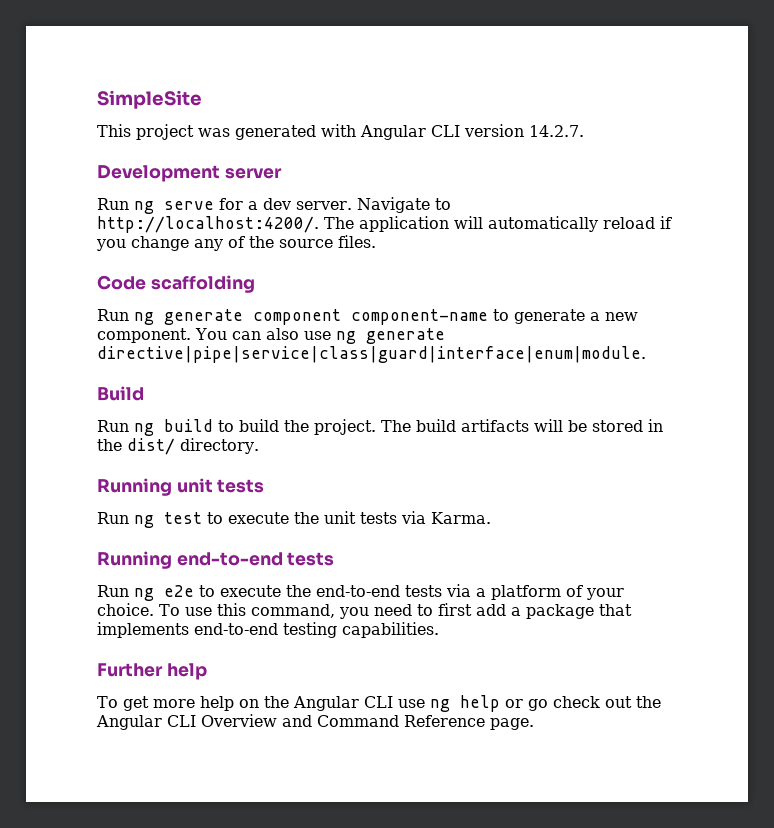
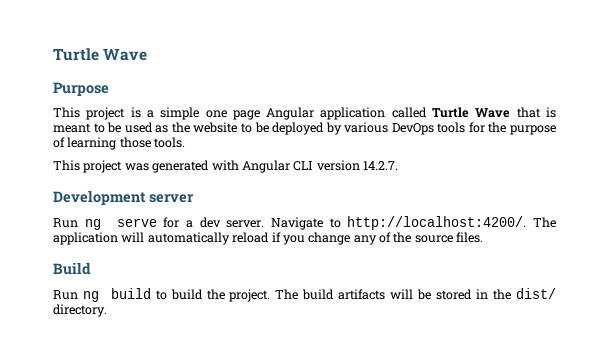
[97,90,202,109] SimpleSite -> [53,48,148,61] [53,82,109,96] [53,107,557,120] [53,122,556,135] [53,137,186,150] Turtle Wave // Purpose // This project is a simple one page Angular application called Turtle Wave that is meant to be used as the website to be deployed by various DevOps tools for the purpose of learning those tools.
[97,275,255,293] [97,309,638,325] [97,328,445,344] [97,346,646,363] // Code scaffolding // Run ng generate component component-name to generate a new component. You can also use ng generate directive|pipe|service|class|guard|interface|enum|module. -> (484, 237) none
[97,478,265,496] [97,511,491,528] [97,551,335,569] [97,584,624,601] [97,603,632,619] [97,622,439,638] [97,663,207,680] [97,695,661,712] [96,714,534,730] // Running unit tests // Run ng test to execute the unit tests via Karma. // Running end-to-end tests // Run ng e2e to execute the end-to-end tests via a platform of your choice. To use this command, you need to first add a package that implements end-to-end testing capabilities. // Further help // To get more help on the Angular CLI use ng help or go check out the Angular CLI Overview and Command Reference page. -> (107, 310) none

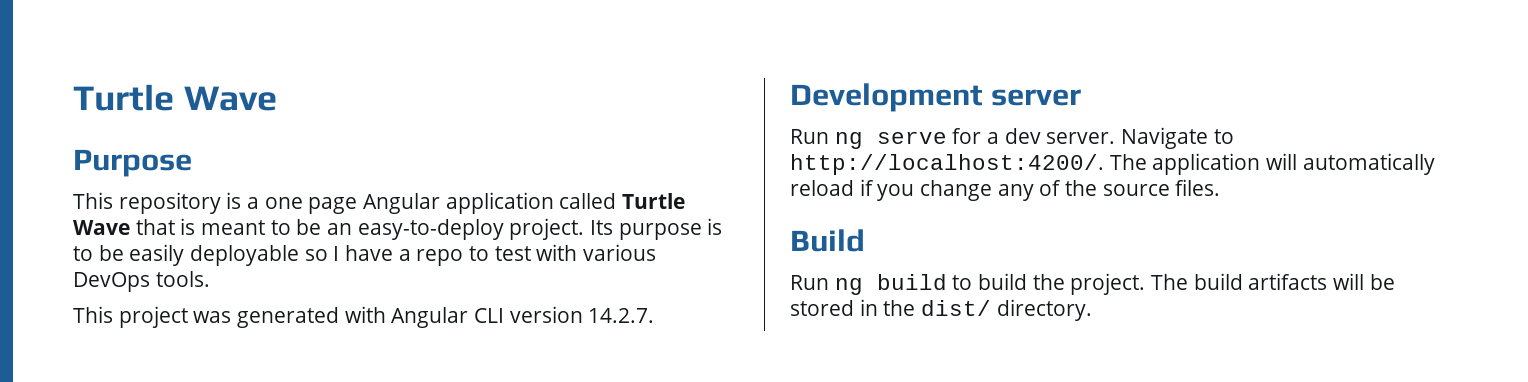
[86,107,126,120] project -> [118,192,221,214] repository
[160,107,200,120] simple -> (260, 203) none
[124,122,556,135] [53,137,151,150] used as the website to be deployed by various DevOps tools for the purpose of learning those -> [327,218,723,240] [73,244,657,266] [73,272,150,292] an easy-to-deploy project. Its purpose is to be easily deployable so I have a repo to test with various DevOps

